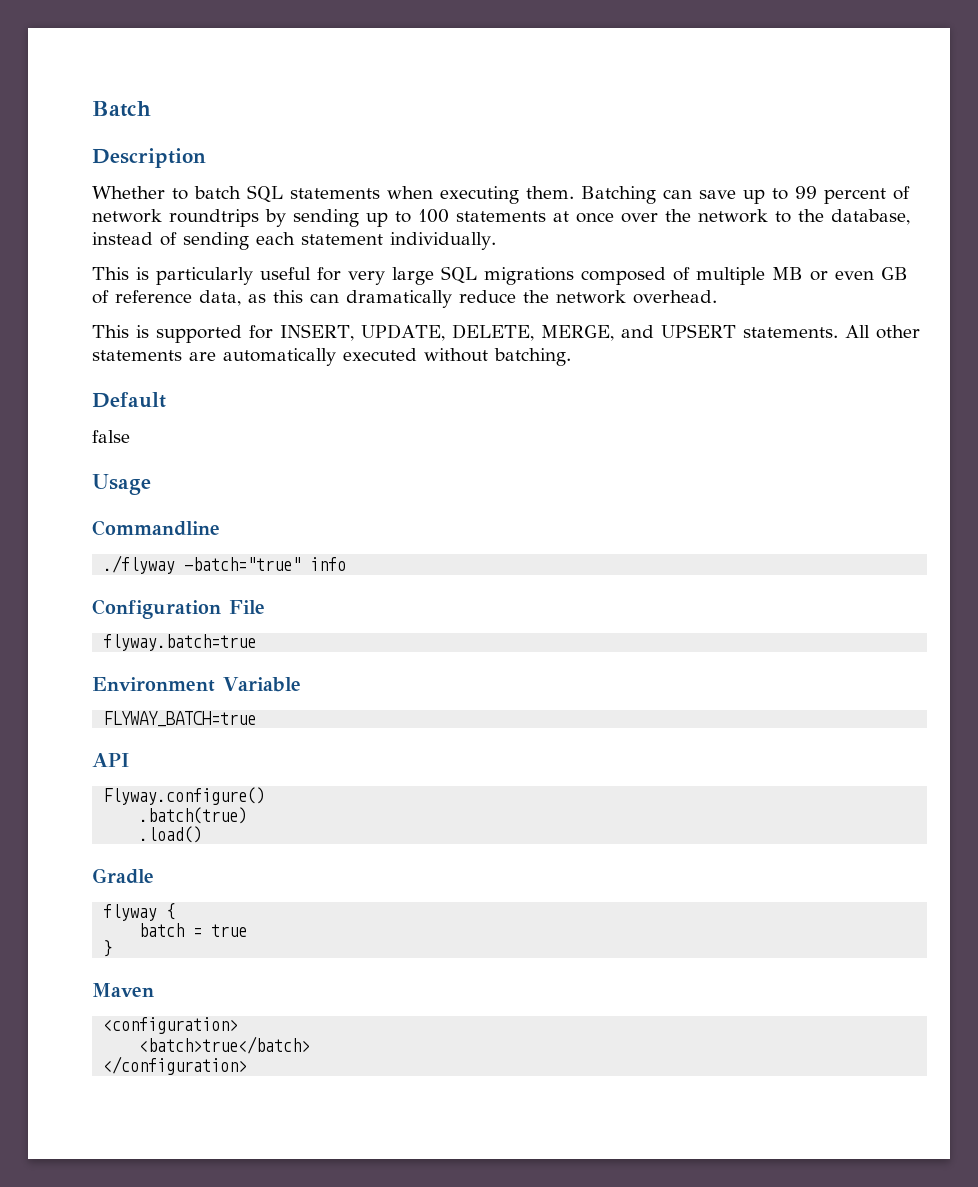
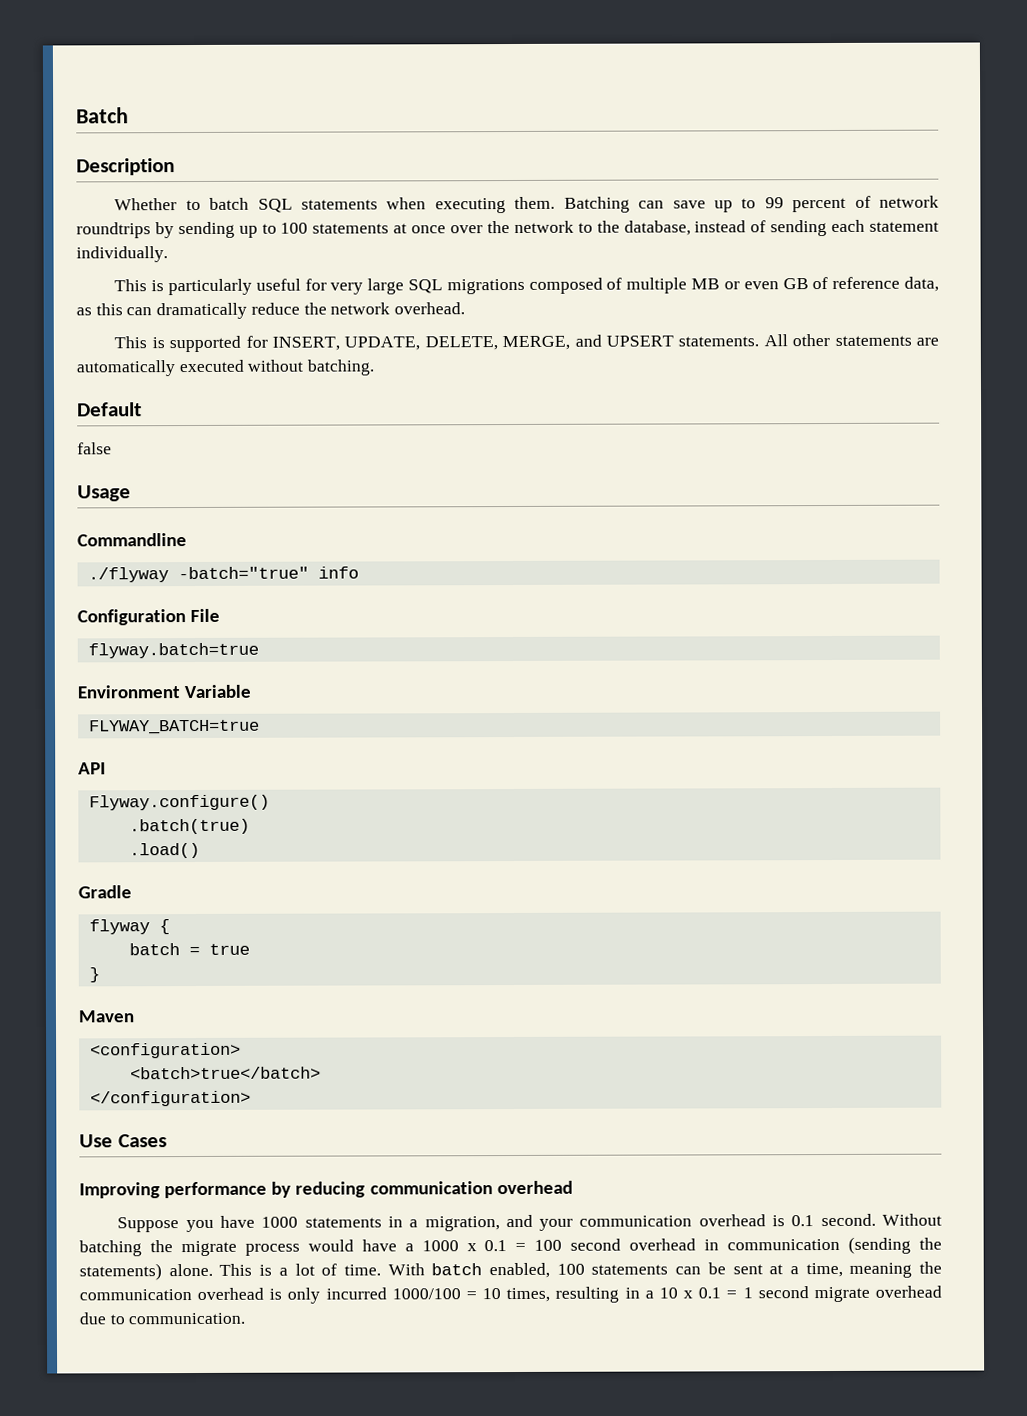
(248, 1065) none -> [79,1134,167,1148] [79,1180,573,1199] [117,1213,942,1233] [79,1236,943,1257] [79,1261,943,1281] [79,1285,942,1304] [79,1312,246,1325] // Use Cases // Improving performance by reducing communication overhead // Suppose you have 1000 statements in a migration, and your communication overhead is 0.1 second. Without batching the migrate process would have a 1000 x 0.1 = 100 second overhead in communication (sending the statements) alone. This is a lot of time. With batch enabled, 100 statements can be sent at a time, meaning the communication overhead is only incurred 1000/100 = 10 times, resulting in a 10 x 0.1 = 1 second migrate overhead due to communication.

